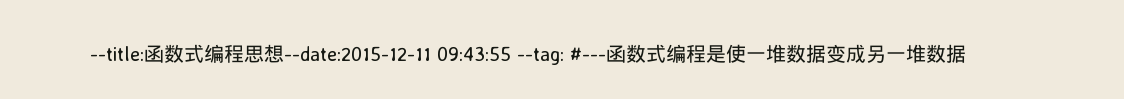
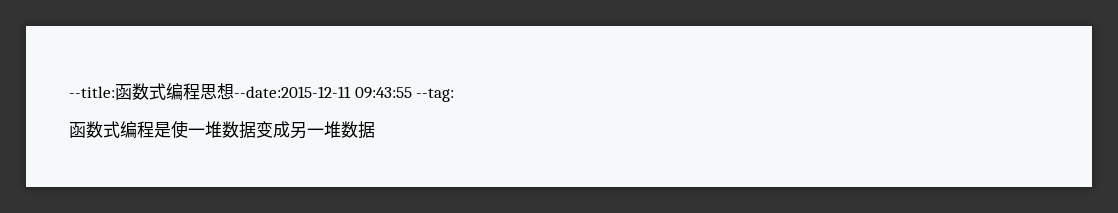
[570,47,606,61] #--- -> (455, 95) //

